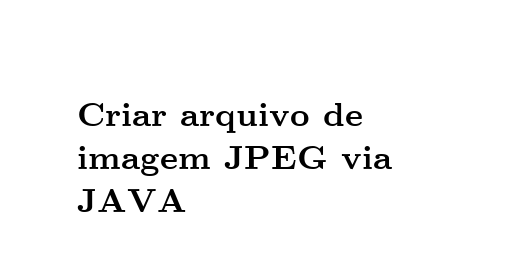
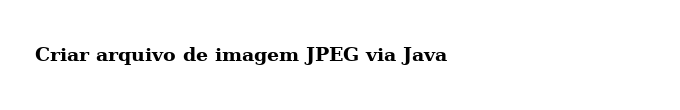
[77,189,187,212] JAVA -> [401,47,447,65] Java

